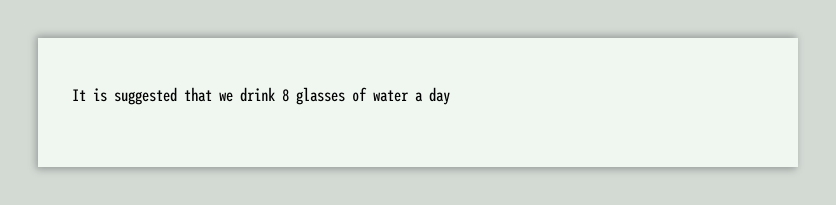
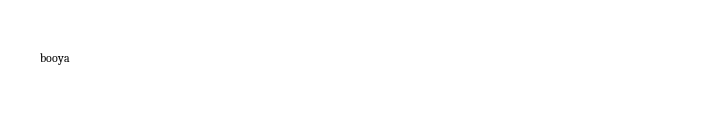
[72,87,450,105] It is suggested that we drink 8 glasses of water a day -> [40,53,70,65] booya

